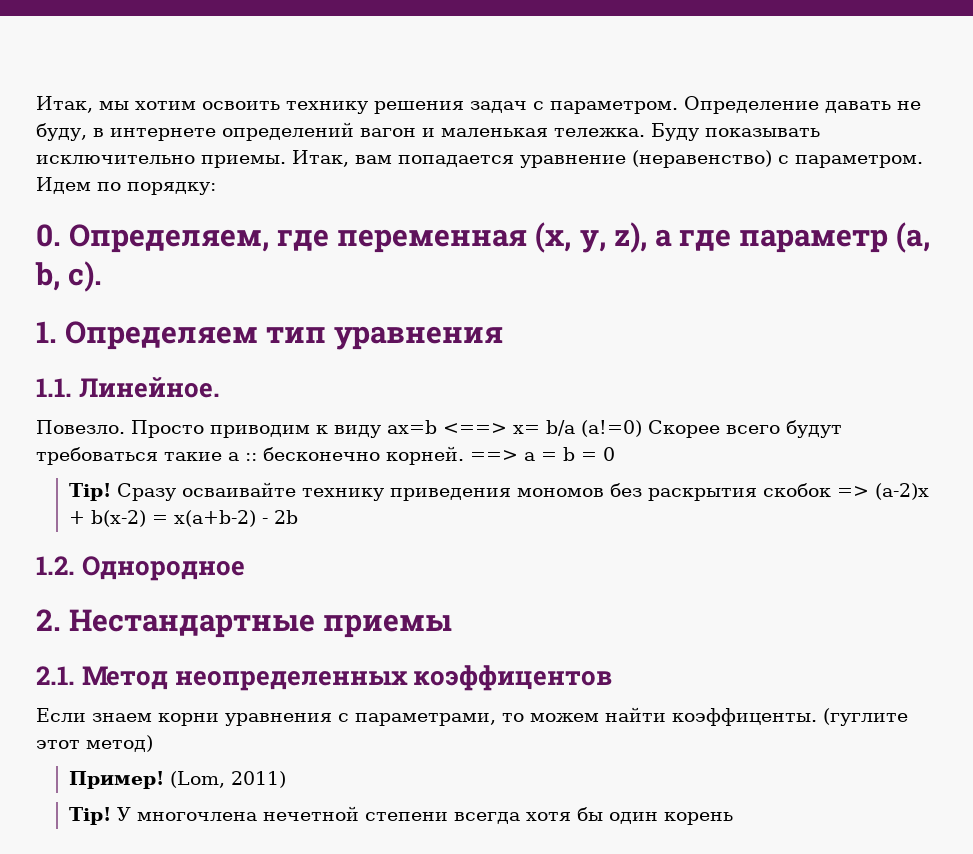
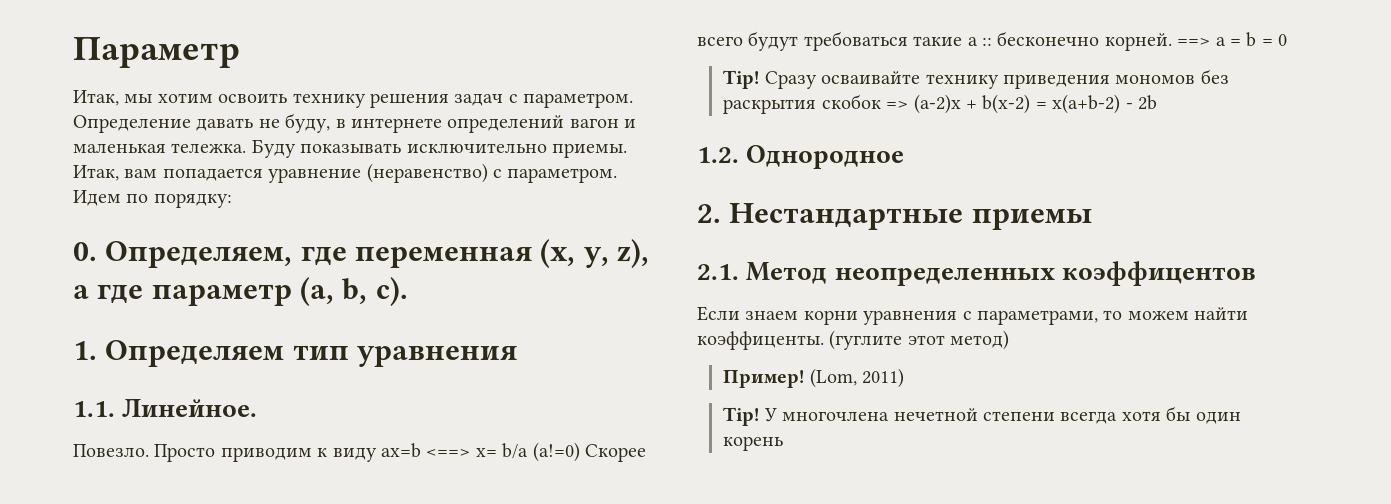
(36, 104) none -> [73,37,240,68] Параметр //

